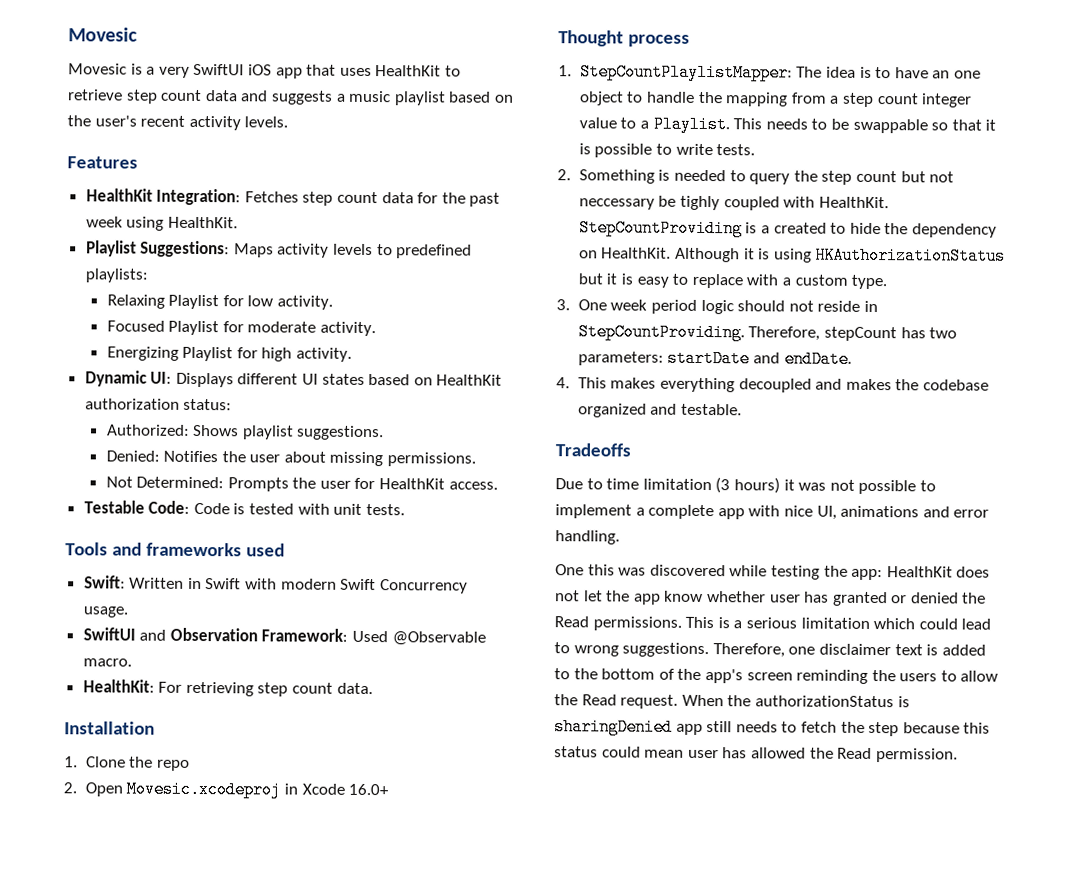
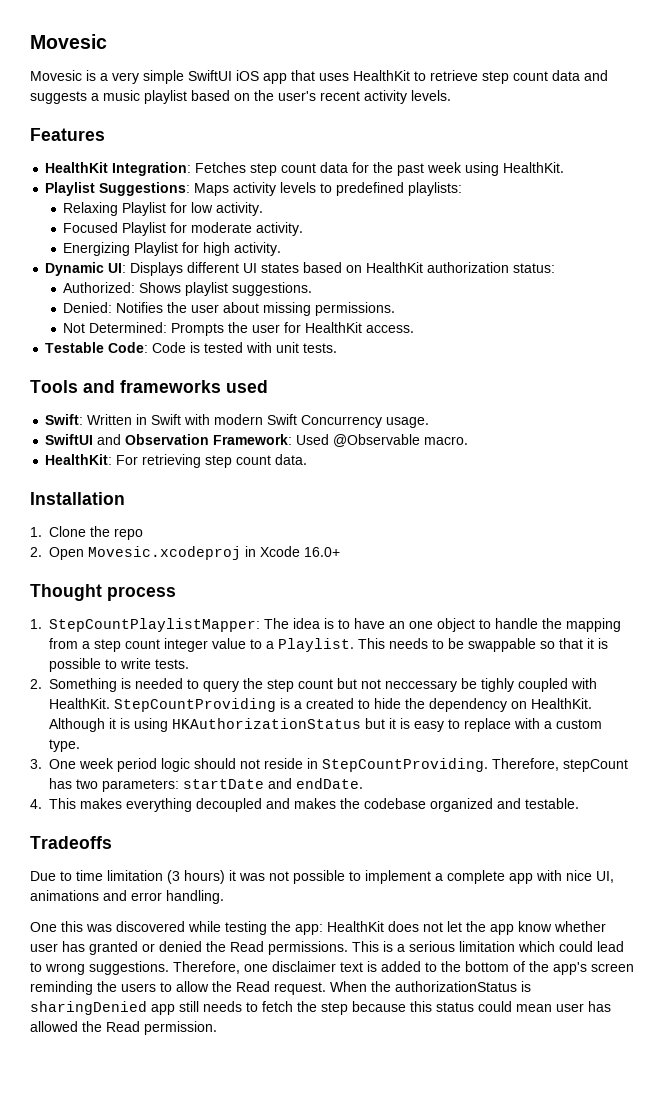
(190, 72) none -> [143,70,184,84] simple

